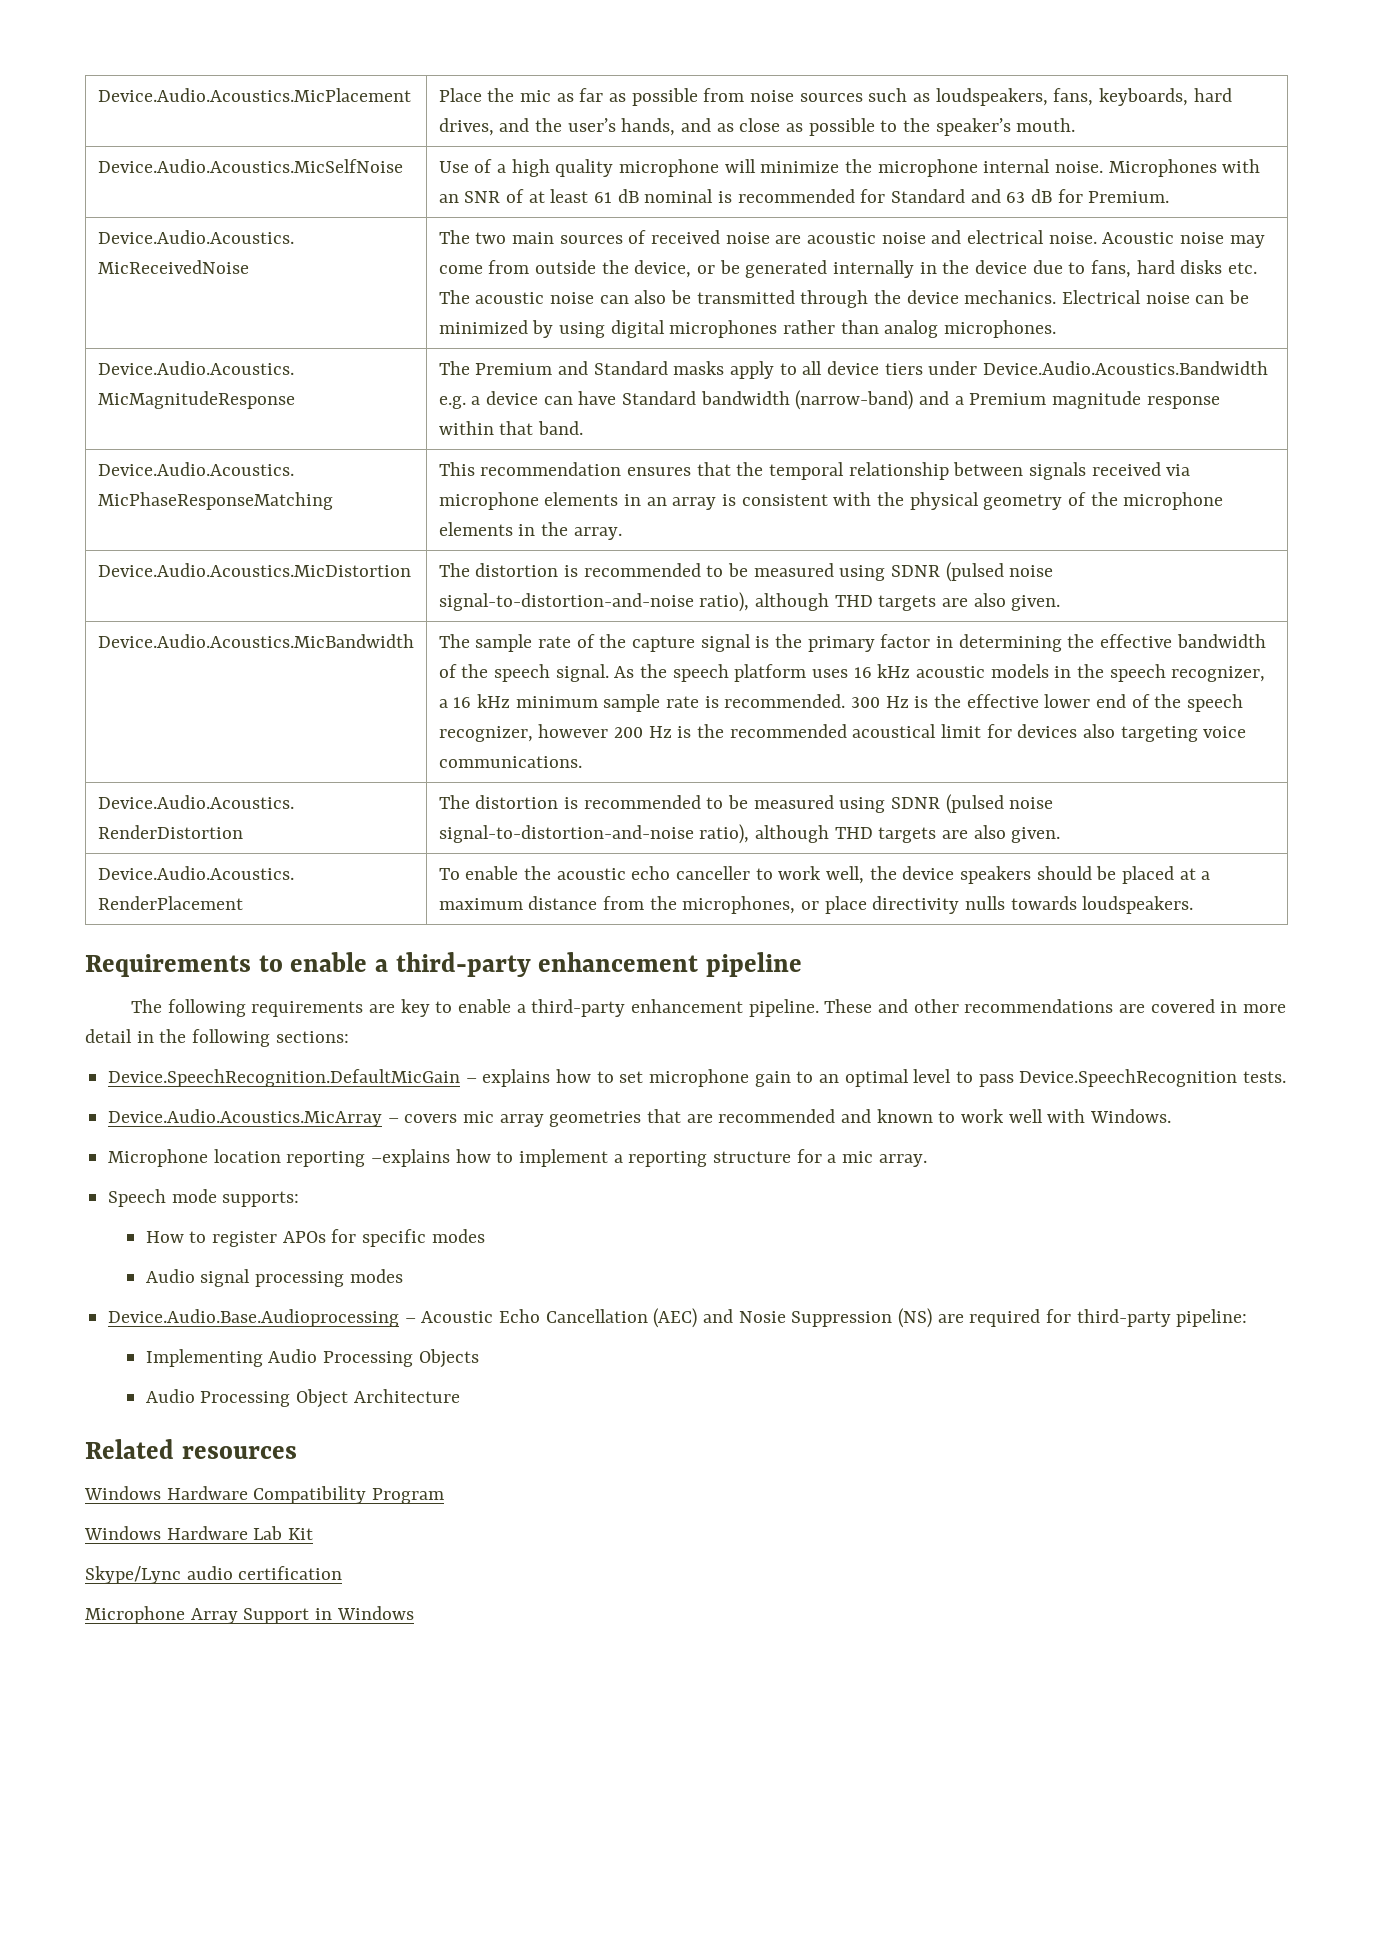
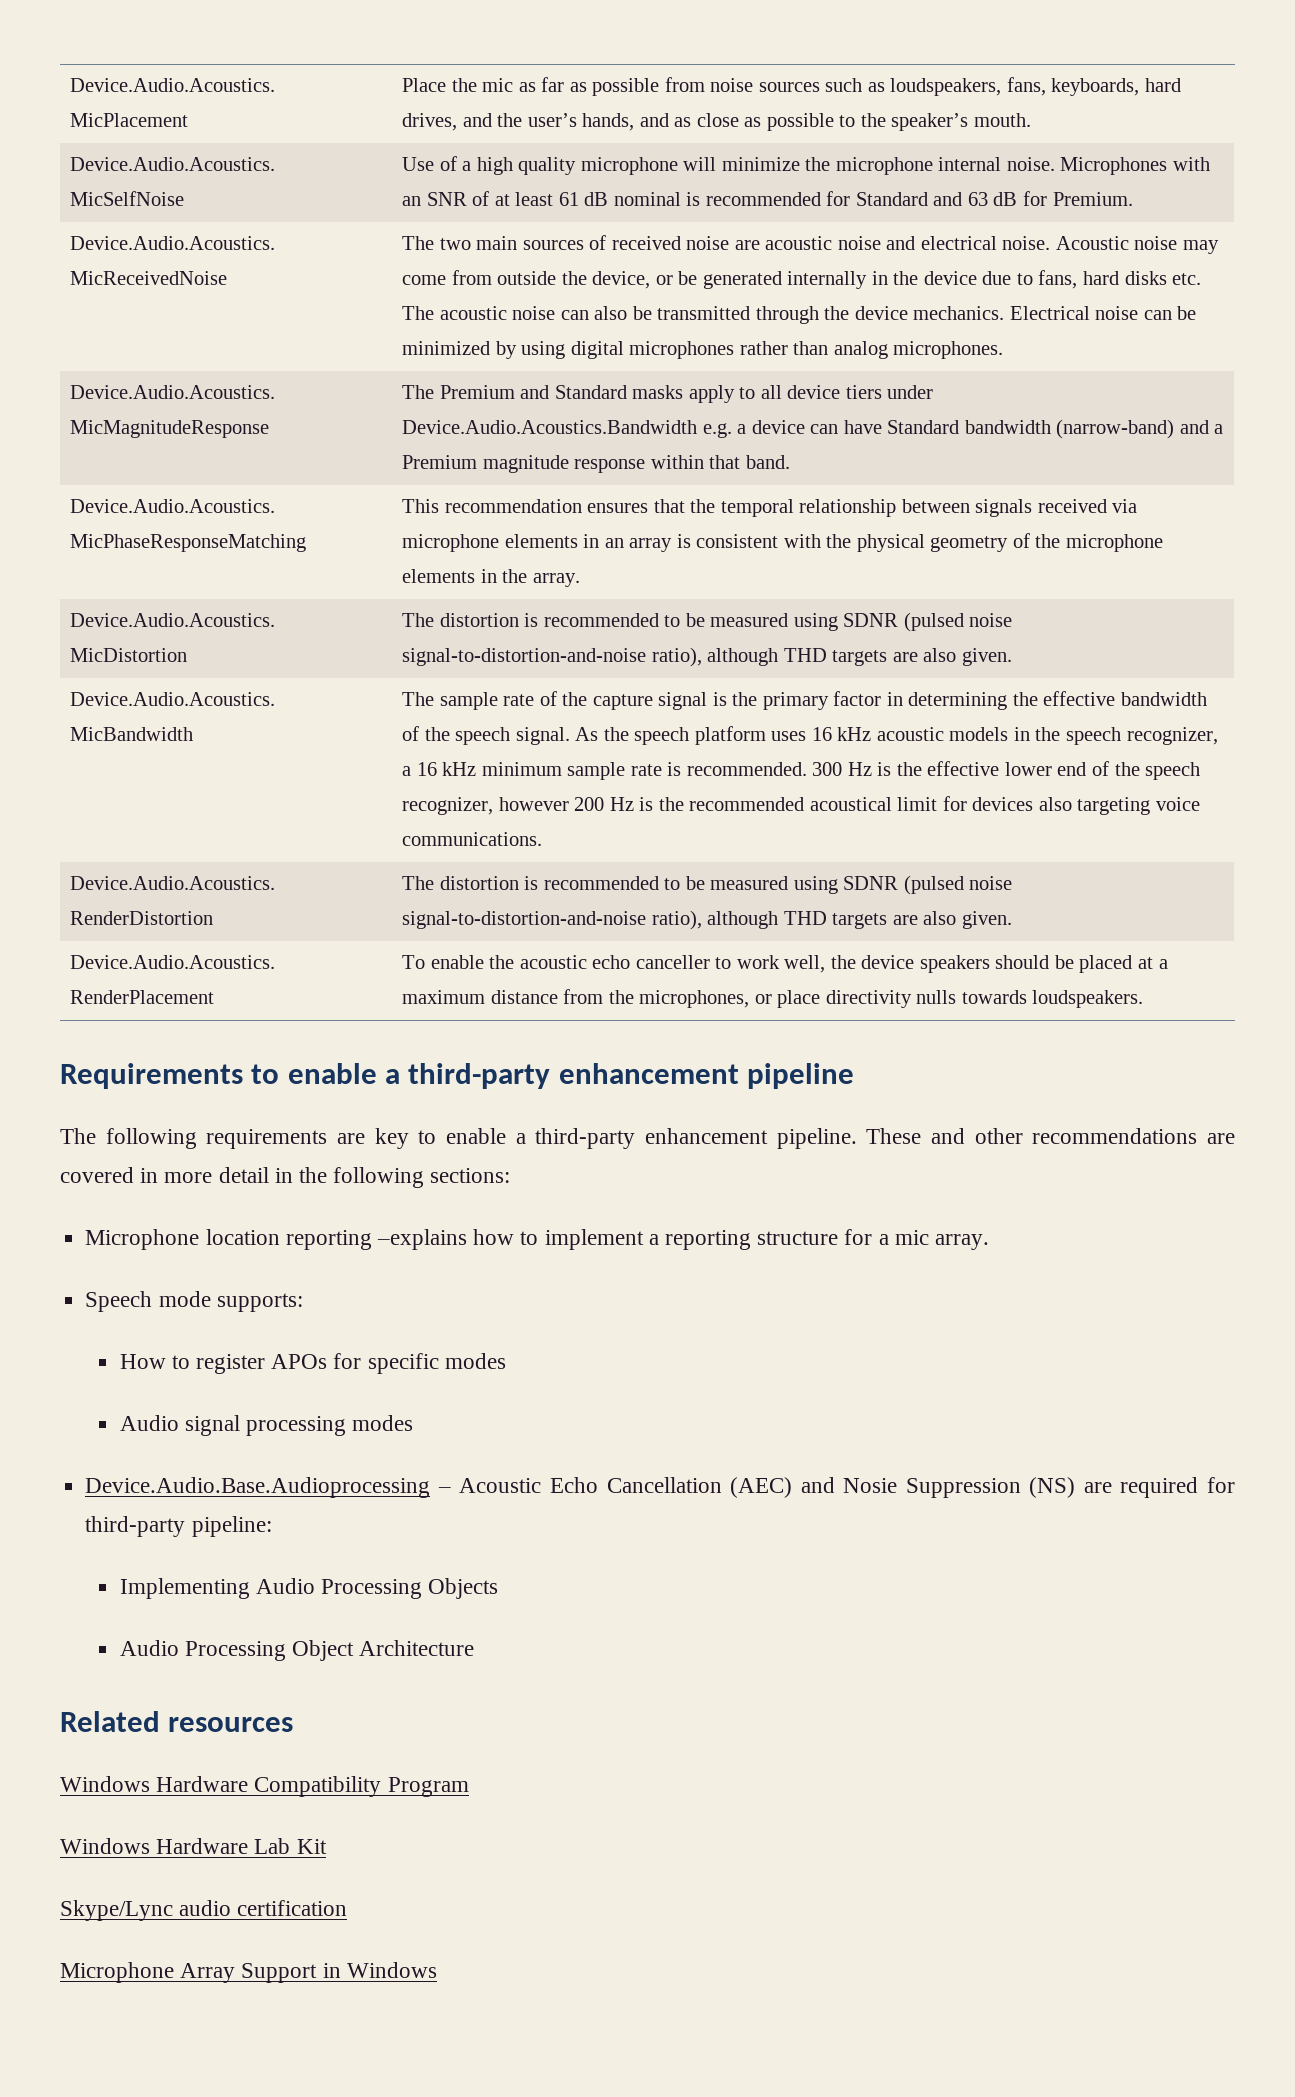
[108,1069,1287,1087] [108,1109,1172,1127] // Device.SpeechRecognition.DefaultMicGain – explains how to set microphone gain to an optimal level to pass Device.SpeechRecognition tests. // Device.Audio.Acoustics.MicArray – covers mic array geometries that are recommended and known to work well with Windows. -> (511, 1175) none

